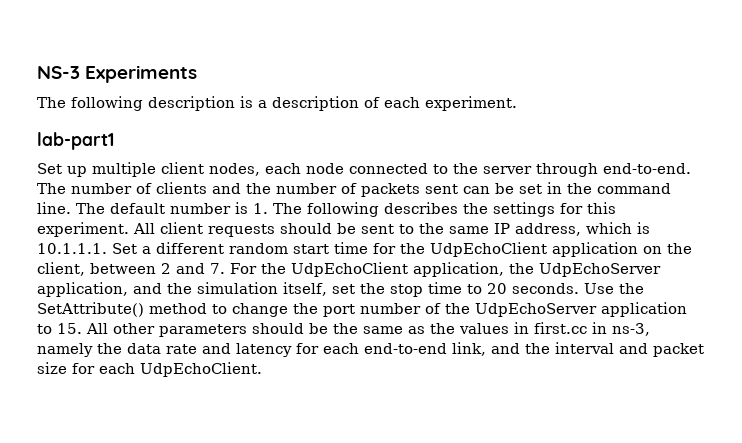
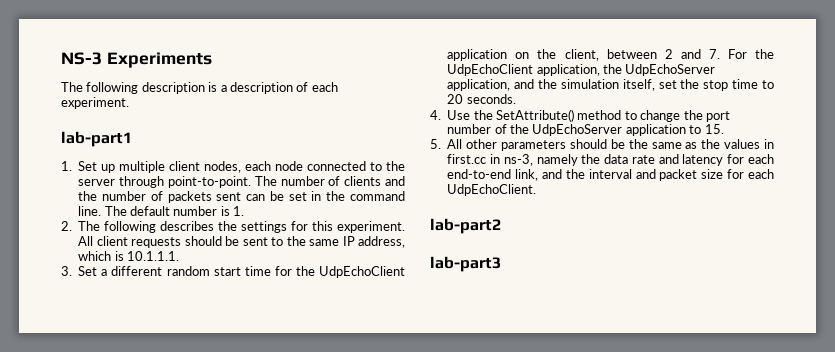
(114, 141) none -> [61,161,72,171] 1.
[603,163,691,174] end-to-end. -> [167,176,251,188] point-to-point.
(268, 208) none -> [61,221,72,231] // 2.
(107, 248) none -> [61,266,72,276] // 3.
(579, 288) none -> [430,110,441,120] // 4.
(82, 328) none -> [430,139,441,149] // 5.
(262, 369) none -> [430,218,501,234] [430,256,501,272] // lab-part2 // lab-part3

